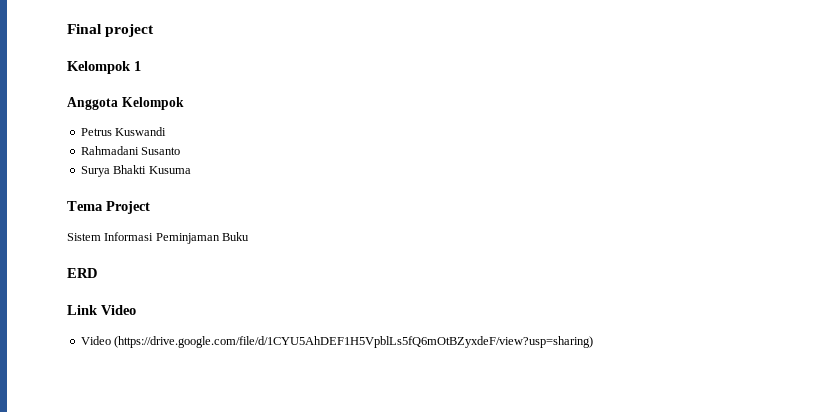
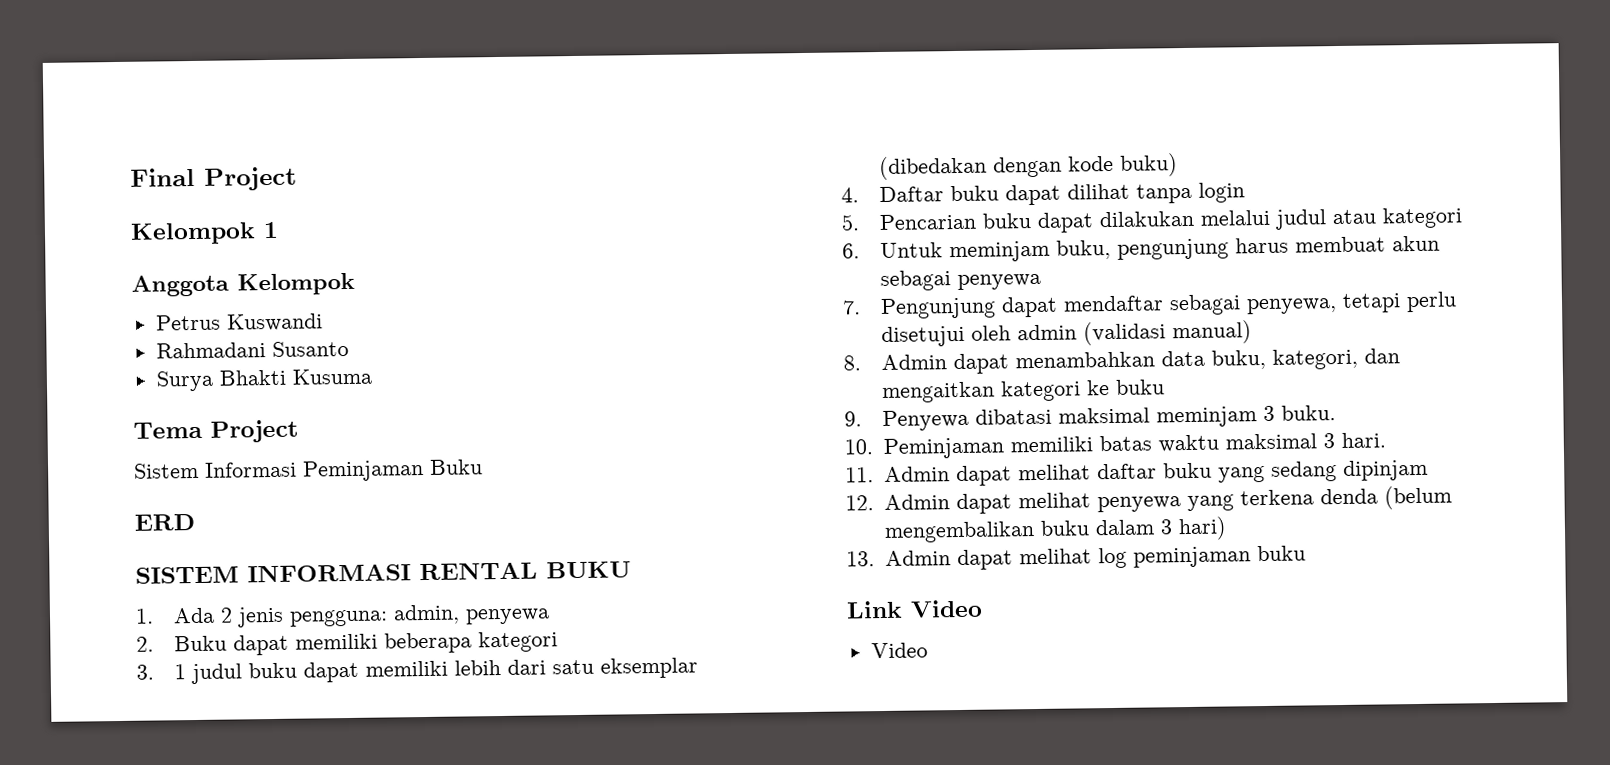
[105,24,155,37] project -> [204,166,297,191] Project
(97, 273) none -> [135,561,631,584] [135,604,550,628] [136,631,558,656] [136,657,698,685] [878,153,1178,181] [841,182,1245,206] [841,207,1463,233] [842,235,1440,263] [879,270,1041,292] [842,291,1457,320] [880,320,1252,348] [843,348,1400,375] [881,379,1165,404] [844,405,1336,432] [844,432,1386,459] [845,459,1428,487] [845,485,1452,515] [883,516,1227,543] [846,545,1306,571] // SISTEM INFORMASI RENTAL BUKU // 1. Ada 2 jenis pengguna: admin, penyewa // 2. Buku dapat memiliki beberapa kategori // 3. 1 judul buku dapat memiliki lebih dari satu eksemplar (dibedakan dengan kode buku) // 4. Daftar buku dapat dilihat tanpa login // 5. Pencarian buku dapat dilakukan melalui judul atau kategori // 6. Untuk meminjam buku, pengunjung harus membuat akun sebagai penyewa // 7. Pengunjung dapat mendaftar sebagai penyewa, tetapi perlu disetujui oleh admin (validasi manual) // 8. Admin dapat menambahkan data buku, kategori, dan mengaitkan kategori ke buku // 9. Penyewa dibatasi maksimal meminjam 3 buku. // 10. Peminjaman memiliki batas waktu maksimal 3 hari. // 11. Admin dapat melihat daftar buku yang sedang dipinjam // 12. Admin dapat melihat penyewa yang terkena denda (belum mengembalikan buku dalam 3 hari) // 13. Admin dapat melihat log peminjaman buku
[114,336,594,348] (https://drive.google.com/file/d/1CYU5AhDEF1H5VpblLs5fQ6mOtBZyxdeF/view?usp=sharing) -> (928, 650) none

